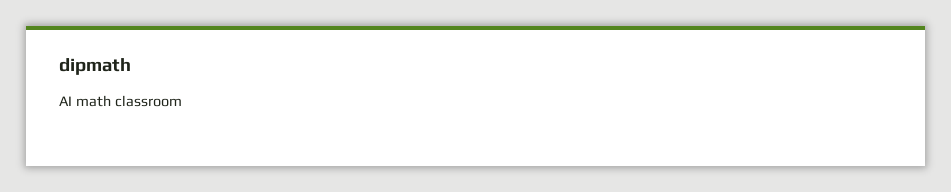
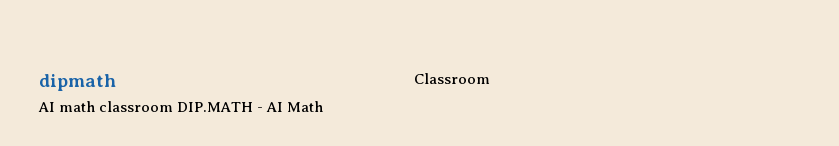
(182, 101) none -> [177,101,324,112] [414,73,490,84] DIP.MATH - AI Math Classroom

